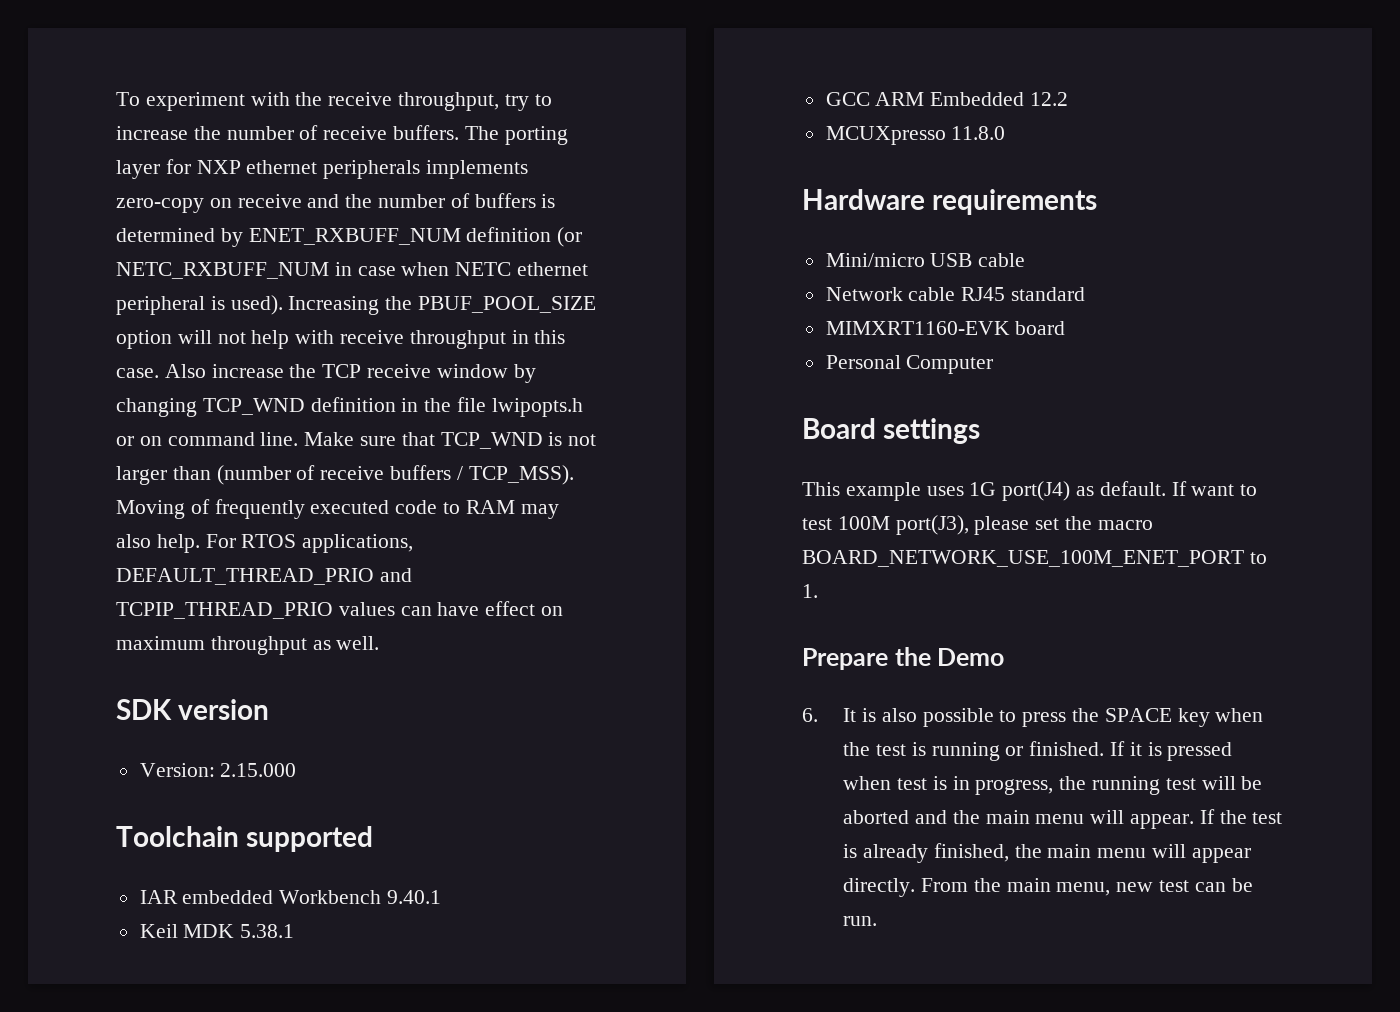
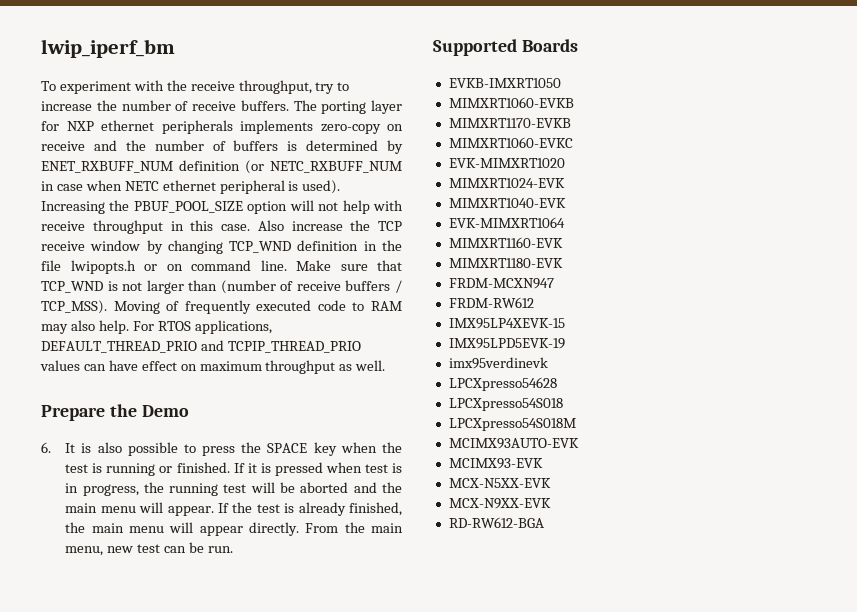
(116, 99) none -> [41,39,175,58] lwip_iperf_bm //
[116,699,270,720] [139,763,297,777] [116,826,374,852] [139,890,442,904] [139,924,295,938] [825,92,1069,106] [825,126,1006,145] [802,189,1098,215] [825,253,1026,267] [825,287,1086,301] [825,321,1066,335] [825,355,994,374] [802,418,981,444] [802,481,1258,501] [802,515,1153,535] [802,550,1267,567] [802,584,818,598] // SDK version // Version: 2.15.000 // Toolchain supported // IAR embedded Workbench 9.40.1 // Keil MDK 5.38.1 // GCC ARM Embedded 12.2 // MCUXpresso 11.8.0 // Hardware requirements // Mini/micro USB cable // Network cable RJ45 standard // MIMXRT1160-EVK board // Personal Computer // Board settings // This example uses 1G port(J4) as default. If want to test 100M port(J3), please set the macro BOARD_NETWORK_USE_100M_ENET_PORT to 1. -> (386, 365) none
(878, 921) none -> [433,39,578,56] [448,78,561,88] [448,97,574,108] [448,118,571,128] [448,137,573,148] [448,158,565,168] [448,178,565,188] [448,198,566,208] [448,217,565,228] [448,237,563,248] [448,258,563,268] [448,278,554,289] [448,297,534,308] [448,318,565,329] [448,338,565,349] [448,357,548,369] [448,377,557,391] [448,398,563,411] [448,418,576,431] [448,438,579,449] [448,458,543,469] [448,478,551,488] [448,498,551,509] [448,517,544,528] // Supported Boards // EVKB-IMXRT1050 // MIMXRT1060-EVKB // MIMXRT1170-EVKB // MIMXRT1060-EVKC // EVK-MIMXRT1020 // MIMXRT1024-EVK // MIMXRT1040-EVK // EVK-MIMXRT1064 // MIMXRT1160-EVK // MIMXRT1180-EVK // FRDM-MCXN947 // FRDM-RW612 // IMX95LP4XEVK-15 // IMX95LPD5EVK-19 // imx95verdinevk // LPCXpresso54628 // LPCXpresso54S018 // LPCXpresso54S018M // MCIMX93AUTO-EVK // MCIMX93-EVK // MCX-N5XX-EVK // MCX-N9XX-EVK // RD-RW612-BGA

